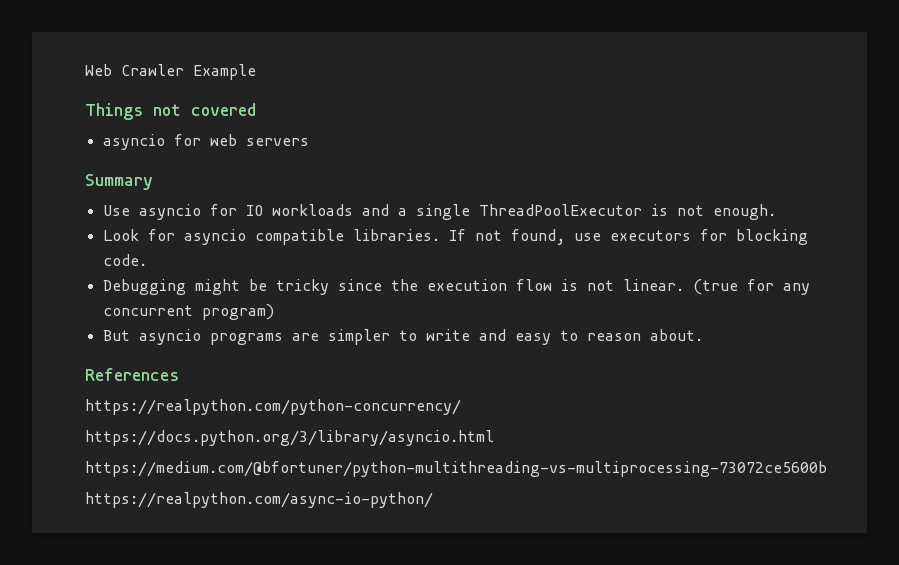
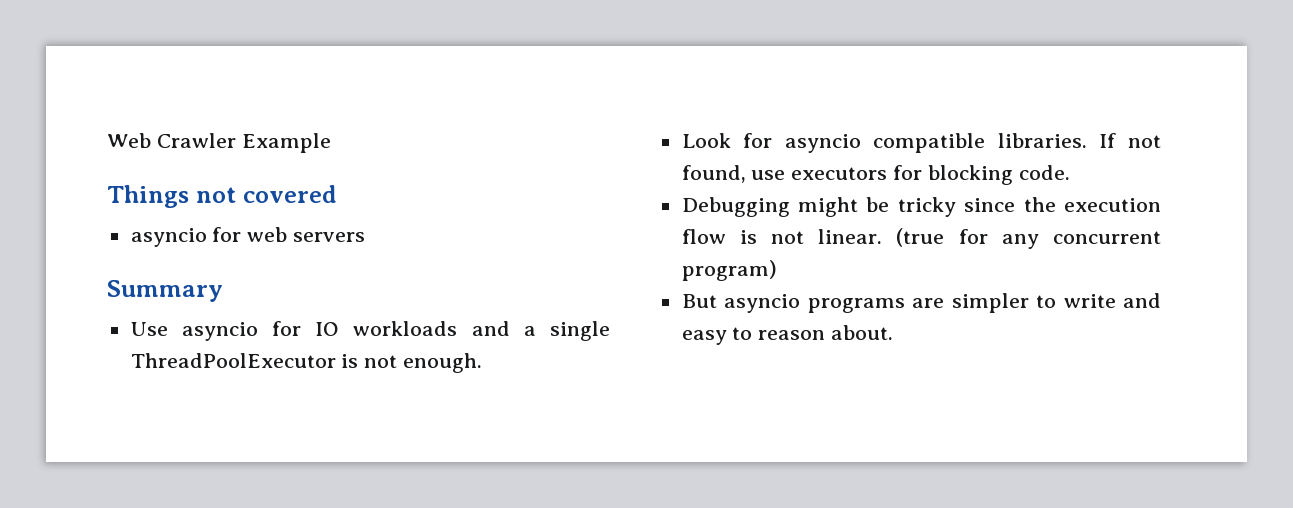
[85,368,179,381] [85,399,461,415] [85,430,494,446] [85,461,827,477] [85,492,433,508] // References // https://realpython.com/python-concurrency/ // https://docs.python.org/3/library/asyncio.html // https://medium.com/@bfortuner/python-multithreading-vs-multiprocessing-73072ce5600b // https://realpython.com/async-io-python/ -> (894, 332) none

